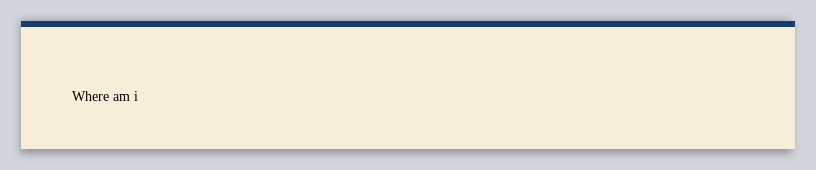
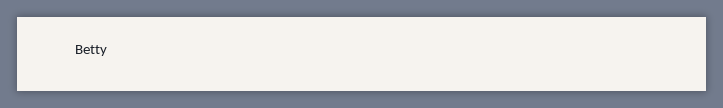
[72,91,138,101] Where am i -> [75,45,107,56] Betty

